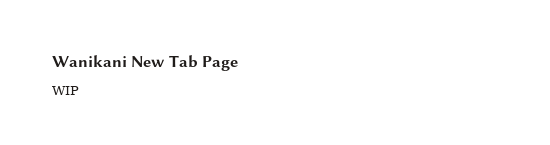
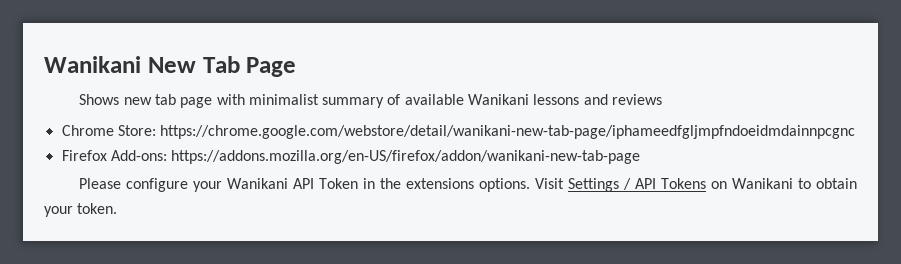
[52,86,79,95] WIP -> [79,94,663,108] [61,125,856,139] [61,150,641,164] [79,178,857,192] [44,203,118,217] Shows new tab page with minimalist summary of available Wanikani lessons and reviews // Chrome Store: https://chrome.google.com/webstore/detail/wanikani-new-tab-page/iphameedfgljmpfndoeidmdainnpcgnc // Firefox Add-ons: https://addons.mozilla.org/en-US/firefox/addon/wanikani-new-tab-page // Please configure your Wanikani API Token in the extensions options. Visit Settings / API Tokens on Wanikani to obtain your token.

